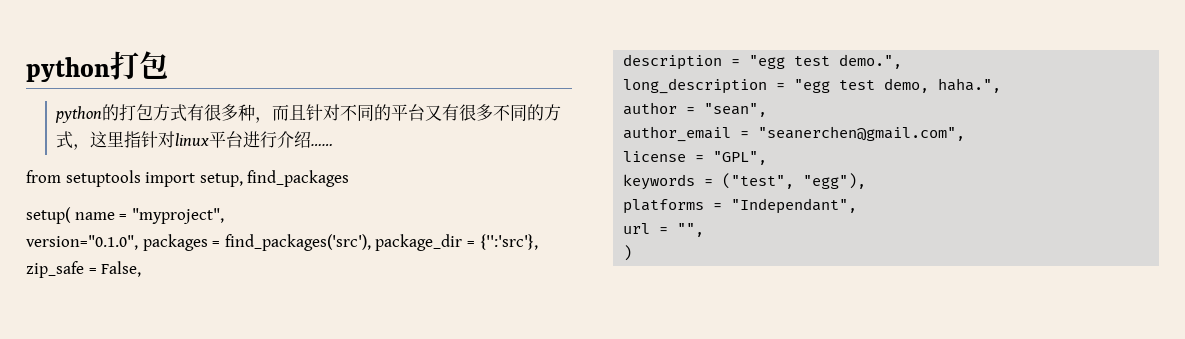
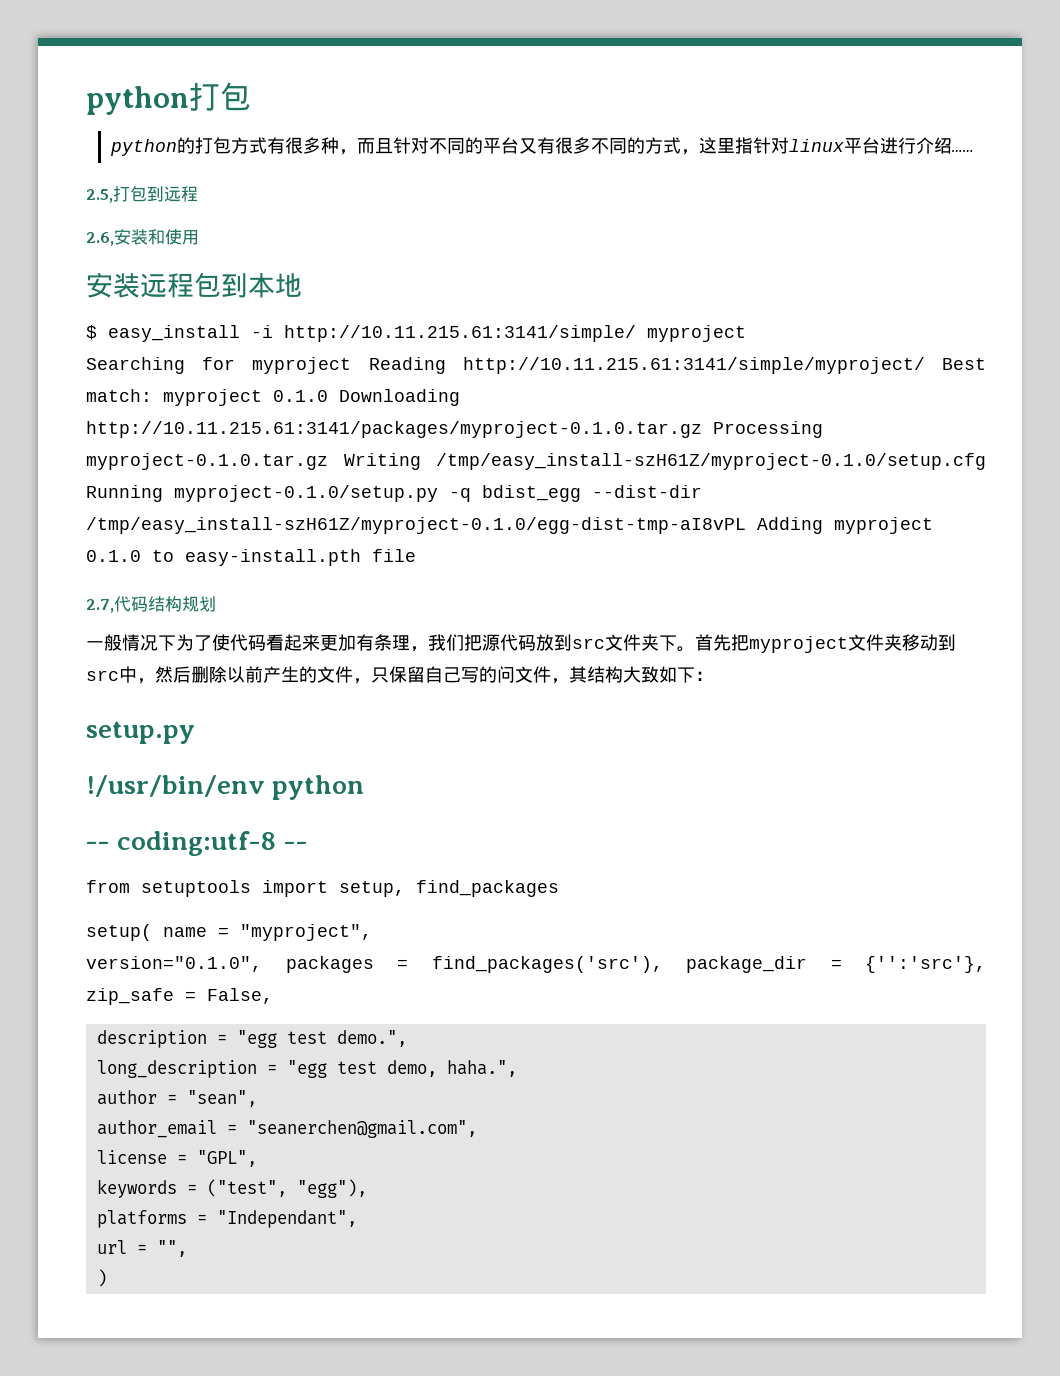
(334, 145) none -> [86,186,198,203] [86,229,199,246] [86,272,302,298] [86,325,746,342] [86,357,986,374] [86,389,460,406] [86,421,823,438] [86,453,986,470] [86,485,702,502] [86,517,933,534] [86,549,416,566] [86,596,216,613] [86,634,956,653] [86,666,713,684] [86,721,195,744] [86,775,365,800] [86,831,308,856] // 2.5,打包到远程 // 2.6,安装和使用 // 安装远程包到本地 // $ easy_install -i http://10.11.215.61:3141/simple/ myproject // Searching for myproject Reading http://10.11.215.61:3141/simple/myproject/ Best match: myproject 0.1.0 Downloading http://10.11.215.61:3141/packages/myproject-0.1.0.tar.gz Processing myproject-0.1.0.tar.gz Writing /tmp/easy_install-szH61Z/myproject-0.1.0/setup.cfg Running myproject-0.1.0/setup.py -q bdist_egg --dist-dir /tmp/easy_install-szH61Z/myproject-0.1.0/egg-dist-tmp-aI8vPL Adding myproject 0.1.0 to easy-install.pth file // 2.7,代码结构规划 // 一般情况下为了使代码看起来更加有条理，我们把源代码放到src文件夹下。首先把myproject文件夹移动到src中，然后删除以前产生的文件，只保留自己写的问文件，其结构大致如下： // setup.py // !/usr/bin/env python // -- coding:utf-8 --

